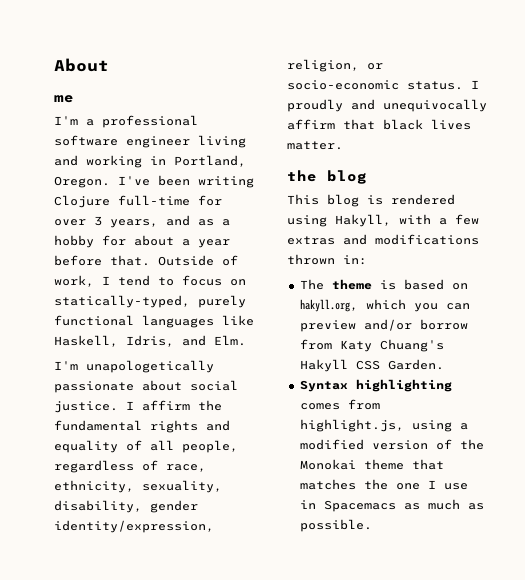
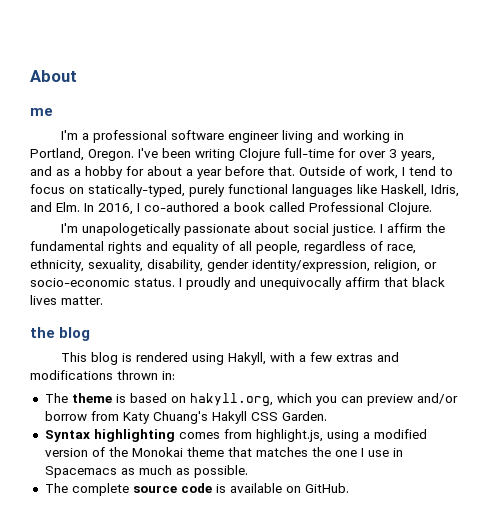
(246, 340) none -> [84,202,432,215] In 2016, I co-authored a book called Professional Clojure.
(372, 525) none -> [44,483,349,496] // The complete source code is available on GitHub.

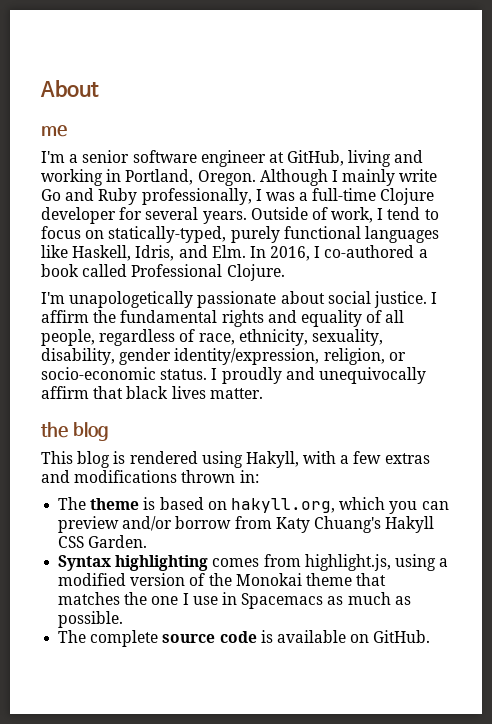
[93,130,168,143] professional -> [82,150,130,163] senior
(280, 137) none -> [268,150,345,166] at GitHub,
[138,148,435,161] [30,166,295,179] I've been writing Clojure full-time for over 3 years, and as a hobby for about a year before that. -> [259,169,438,186] [41,188,435,205] [41,207,247,224] Although I mainly write Go and Ruby professionally, I was a full-time Clojure developer for several years.

